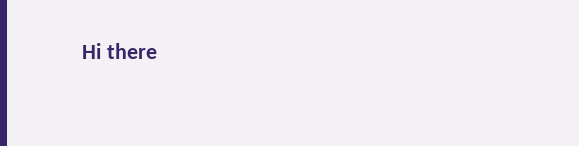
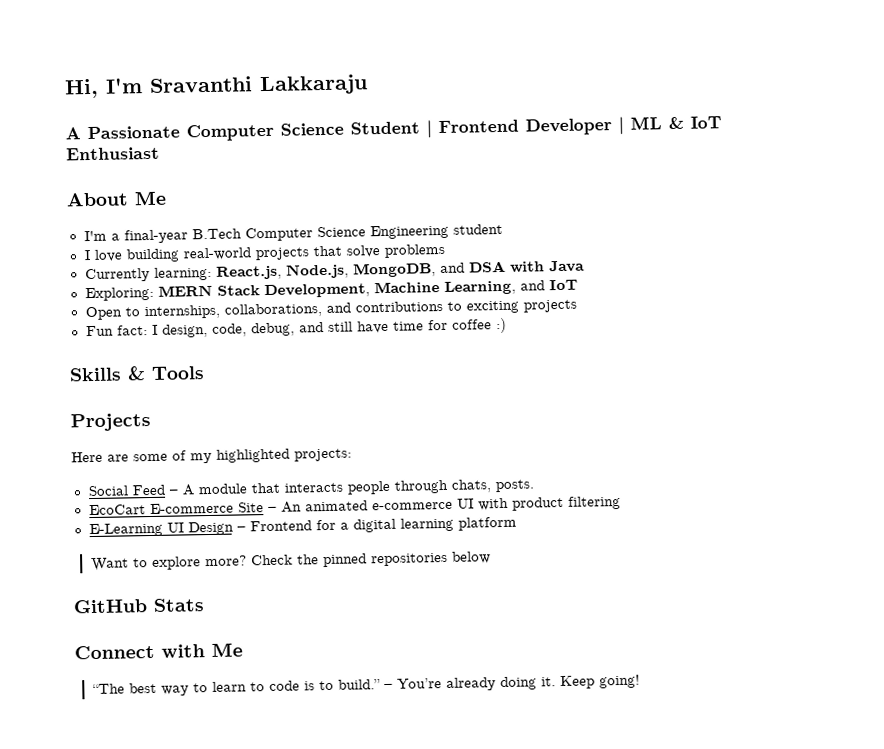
[82,43,157,59] Hi there -> [64,74,368,99] [65,116,722,142] [66,146,160,161] [66,190,167,207] [83,223,503,244] [83,243,445,263] [84,260,585,283] [84,279,578,302] [84,299,577,321] [85,317,507,338] [69,366,205,382] [70,412,151,432] [71,448,352,464] [87,479,535,497] [88,495,621,516] [88,516,517,538] [90,551,491,572] [73,598,205,614] [74,642,243,660] [91,674,640,696] Hi, I'm Sravanthi Lakkaraju // A Passionate Computer Science Student | Frontend Developer | ML & IoT Enthusiast // About Me // I'm a final-year B.Tech Computer Science Engineering student // I love building real-world projects that solve problems // Currently learning: React.js, Node.js, MongoDB, and DSA with Java // Exploring: MERN Stack Development, Machine Learning, and IoT // Open to internships, collaborations, and contributions to exciting projects // Fun fact: I design, code, debug, and still have time for coffee :) // Skills & Tools // Projects // Here are some of my highlighted projects: // Social Feed – A module that interacts people through chats, posts. // EcoCart E-commerce Site – An animated e-commerce UI with product filtering // E-Learning UI Design – Frontend for a digital learning platform // Want to explore more? Check the pinned repositories below // GitHub Stats // Connect with Me // “The best way to learn to code is to build.” – You’re already doing it. Keep going!

